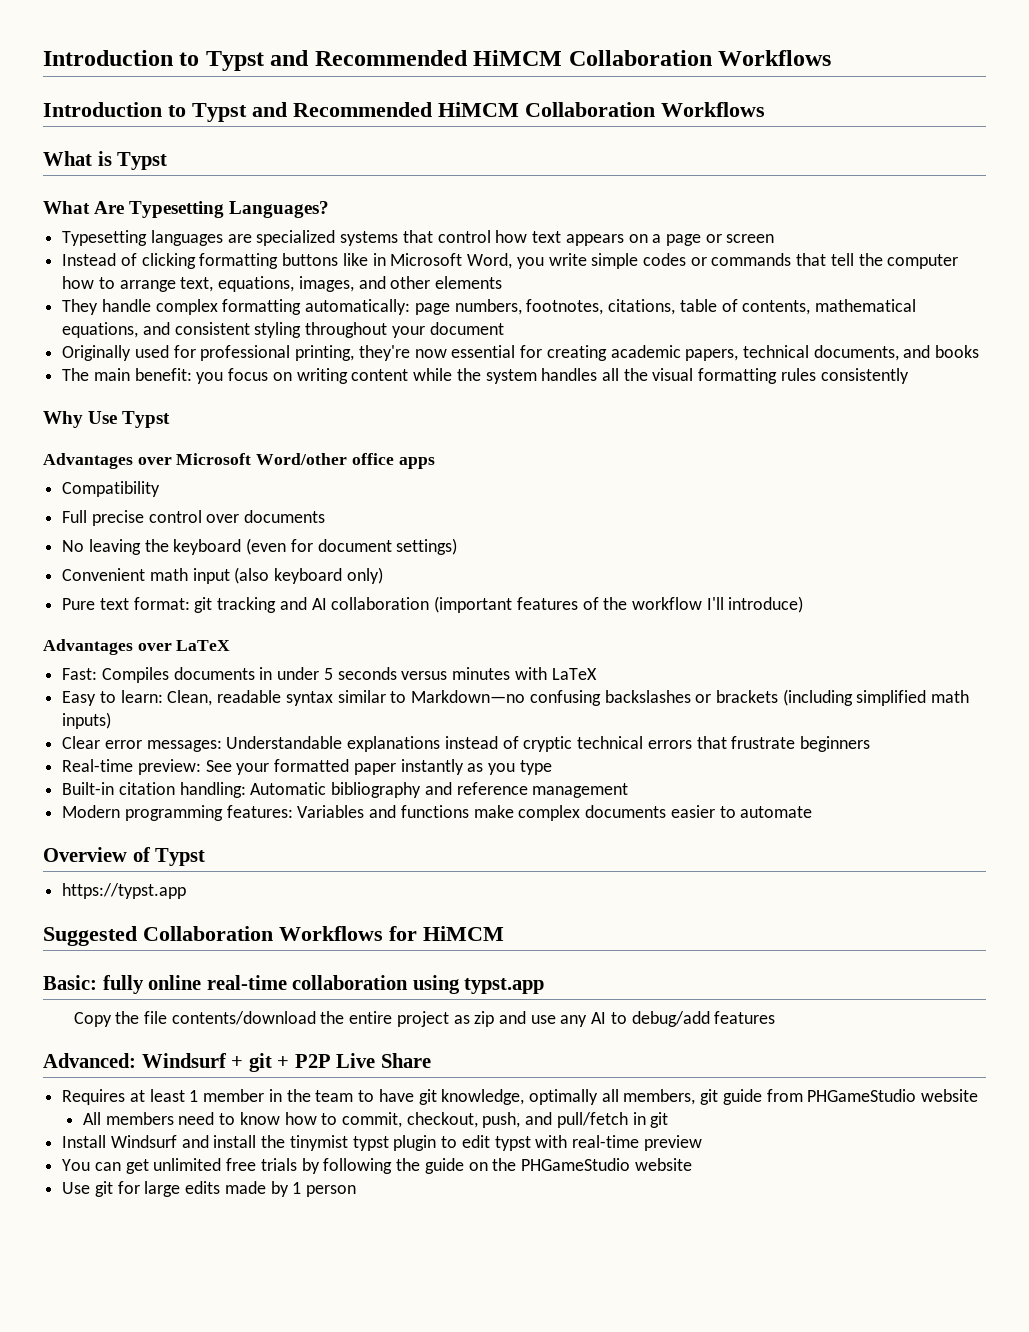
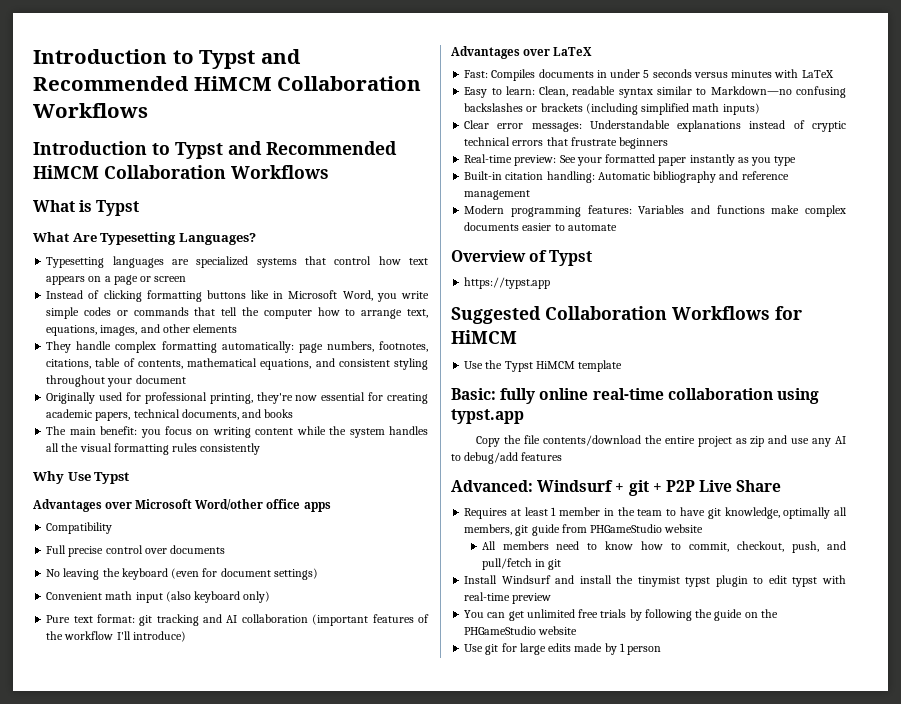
(504, 933) none -> [464,360,623,372] // Use the Typst HiMCM template

